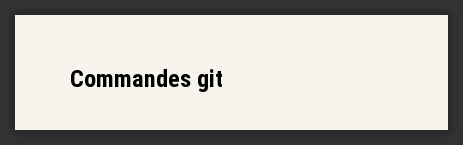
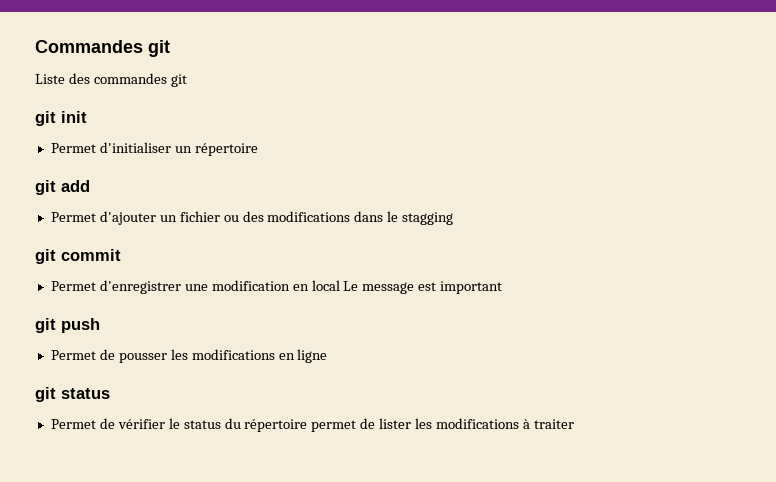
(224, 80) none -> [35,73,187,87] [35,111,87,126] [50,142,258,156] [35,180,90,195] [50,211,454,225] [35,249,121,264] [50,280,503,294] [35,318,100,333] [50,349,328,363] [35,387,110,402] [50,418,574,432] // Liste des commandes git // git init // Permet d'initialiser un répertoire // git add // Permet d'ajouter un fichier ou des modifications dans le stagging // git commit // Permet d'enregistrer une modification en local Le message est important // git push // Permet de pousser les modifications en ligne // git status // Permet de vérifier le status du répertoire permet de lister les modifications à traiter

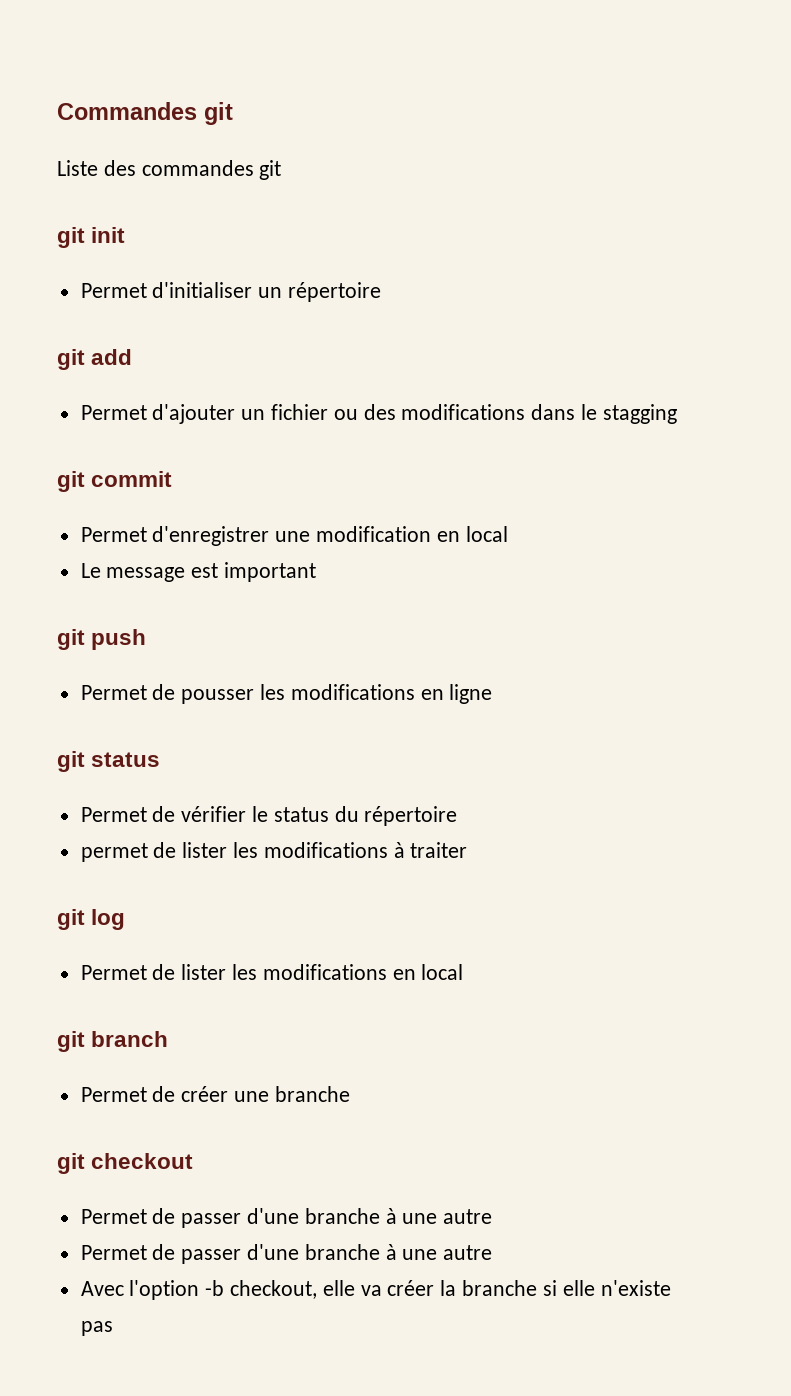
(340, 285) none -> (508, 534) //
(308, 425) none -> (458, 816) //
(574, 424) none -> [57,909,126,930] [80,964,464,980] [57,1031,169,1052] [80,1086,350,1102] [57,1153,194,1174] [80,1208,493,1228] [80,1244,493,1264] [80,1280,671,1300] [80,1321,113,1336] // git log // Permet de lister les modifications en local // git branch // Permet de créer une branche // git checkout // Permet de passer d'une branche à une autre // Permet de passer d'une branche à une autre // Avec l'option -b checkout, elle va créer la branche si elle n'existe pas

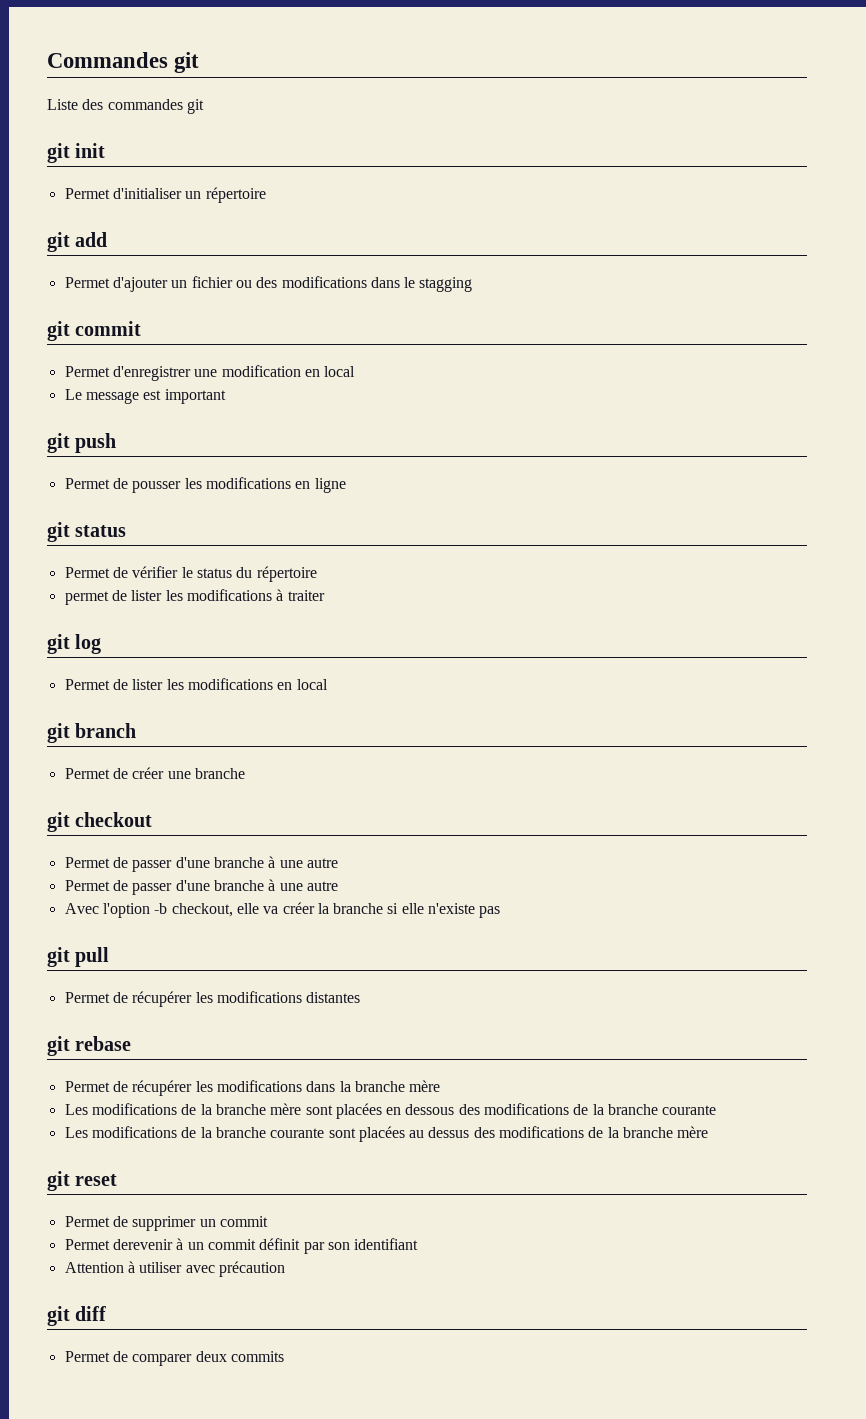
(113, 1328) none -> [47,947,110,967] [64,991,361,1007] [47,1036,132,1056] [64,1080,441,1096] [64,1103,717,1119] [64,1126,709,1142] [47,1171,118,1191] [64,1216,268,1231] [64,1238,419,1254] [64,1261,285,1277] [47,1306,107,1326] [64,1351,284,1366] // git pull // Permet de récupérer les modifications distantes // git rebase // Permet de récupérer les modifications dans la branche mère // Les modifications de la branche mère sont placées en dessous des modifications de la branche courante // Les modifications de la branche courante sont placées au dessus des modifications de la branche mère // git reset // Permet de supprimer un commit // Permet derevenir à un commit définit par son identifiant // Attention à utiliser avec précaution // git diff // Permet de comparer deux commits

